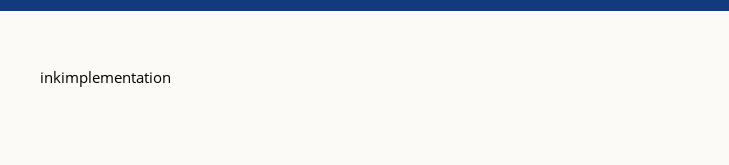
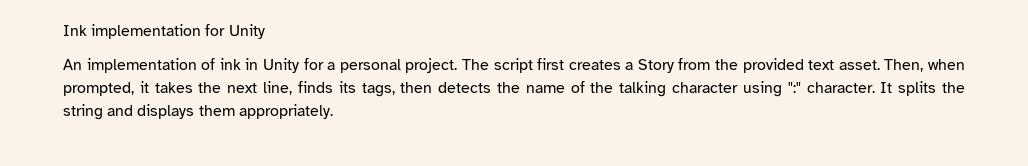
[40,71,171,87] inkimplementation -> [63,24,265,39] [63,58,966,73] [63,81,966,97] [63,104,333,120] Ink implementation for Unity // An implementation of ink in Unity for a personal project. The script first creates a Story from the provided text asset. Then, when prompted, it takes the next line, finds its tags, then detects the name of the talking character using ":" character. It splits the string and displays them appropriately.

